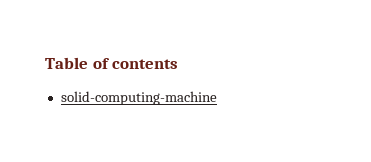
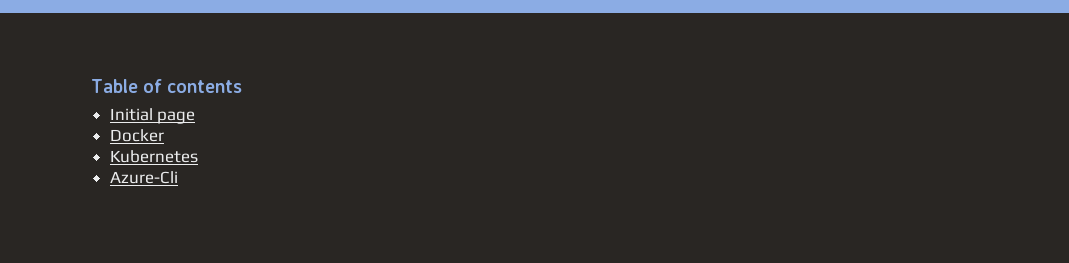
[60,91,217,105] solid-computing-machine -> [109,108,196,124] [109,129,164,142] [109,150,198,163] [109,171,178,184] Initial page // Docker // Kubernetes // Azure-Cli

